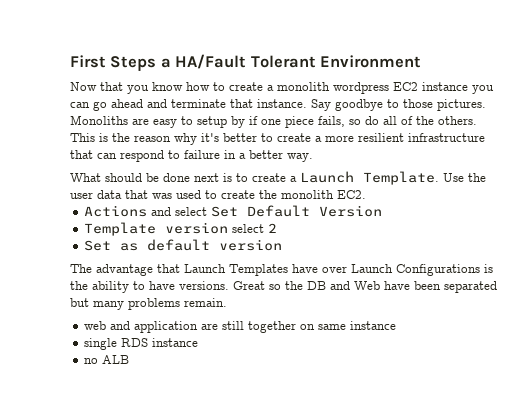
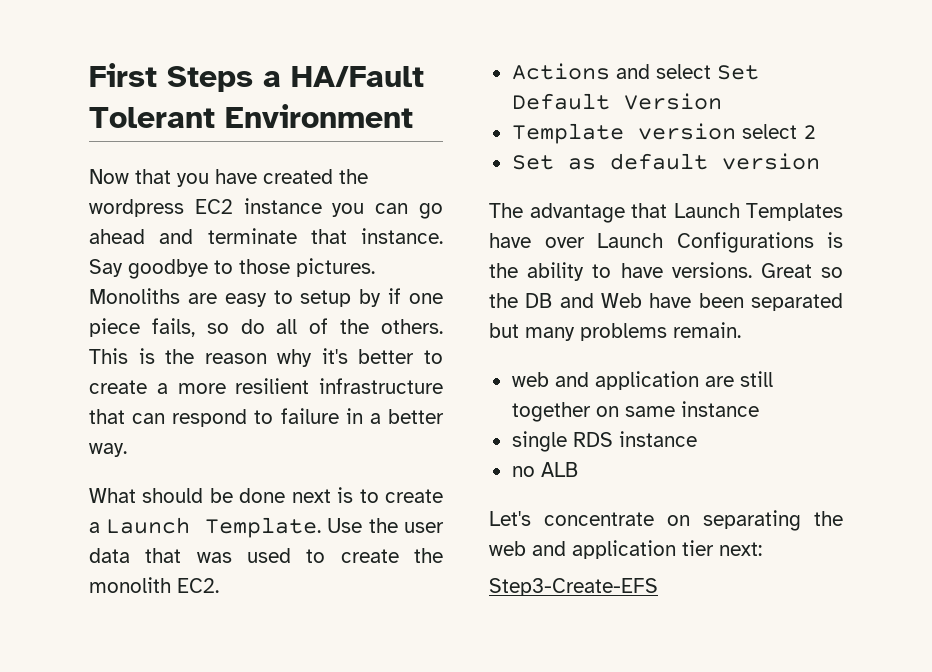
[152,82,330,91] know how to create a monolith -> [215,169,368,184] have created the
(130, 359) none -> [489,510,843,531] [489,540,762,559] [489,578,658,596] // Let's concentrate on separating the web and application tier next: // Step3-Create-EFS

